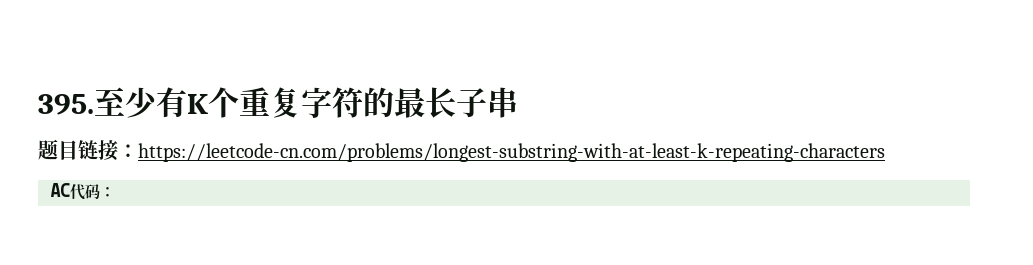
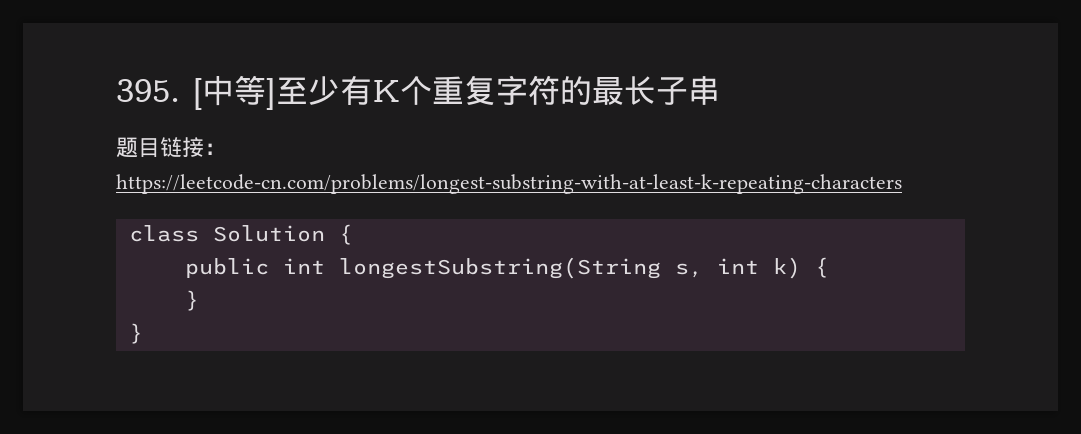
(94, 104) none -> [192,75,276,110] [中等]
[50,183,115,200] AC代码： -> [128,224,353,245] [184,257,829,279] [184,290,199,311] [128,323,143,344] class Solution { // public int longestSubstring(String s, int k) { // } // }

